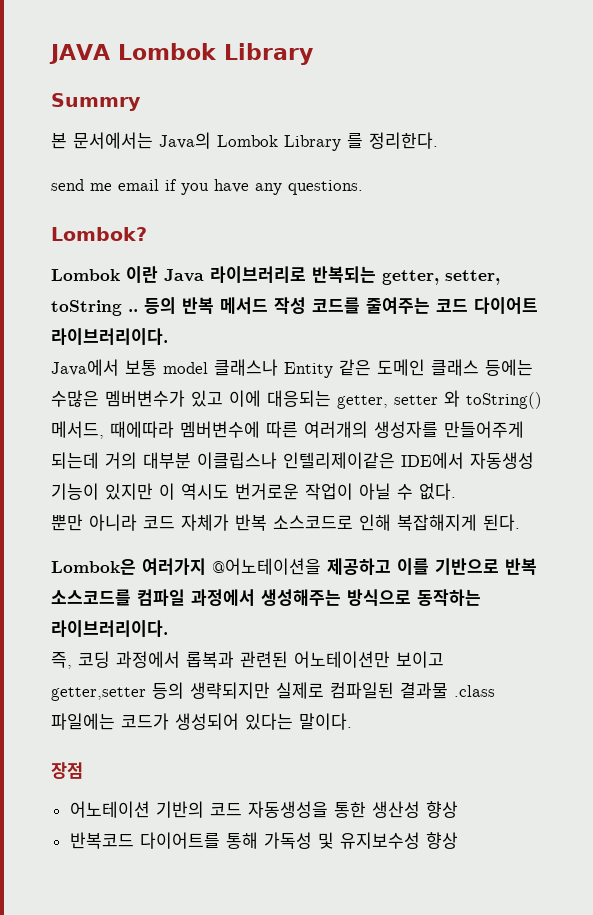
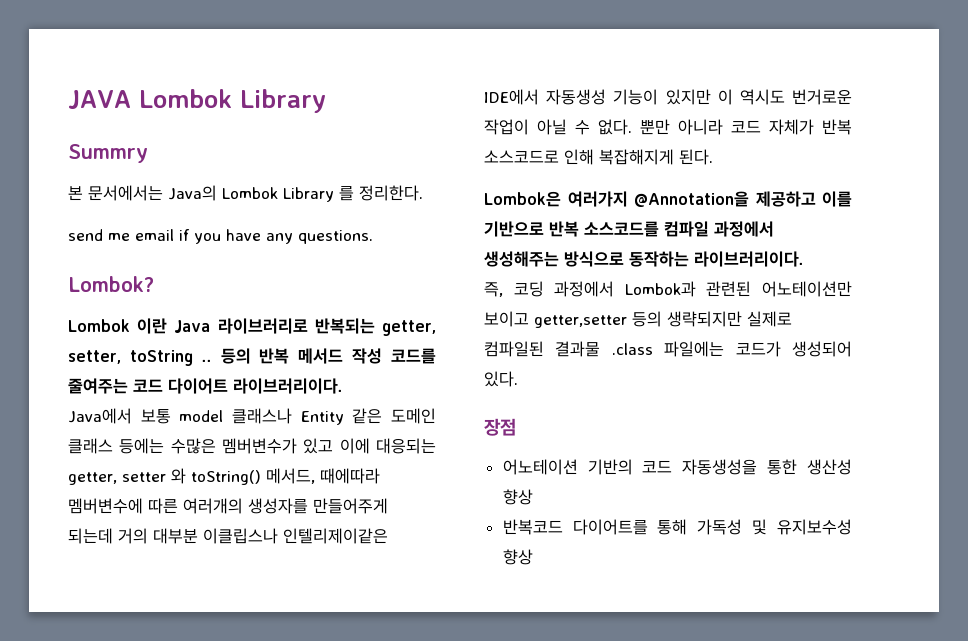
(456, 491) // -> (632, 127) none
[212,558,321,575] @어노테이션을 -> [634,191,749,207] @Annotation을
[186,651,234,668] 롭복과 -> [624,281,696,297] Lombok과
[245,713,352,730] 있다는 말이다. -> [484,371,518,387] 있다.

